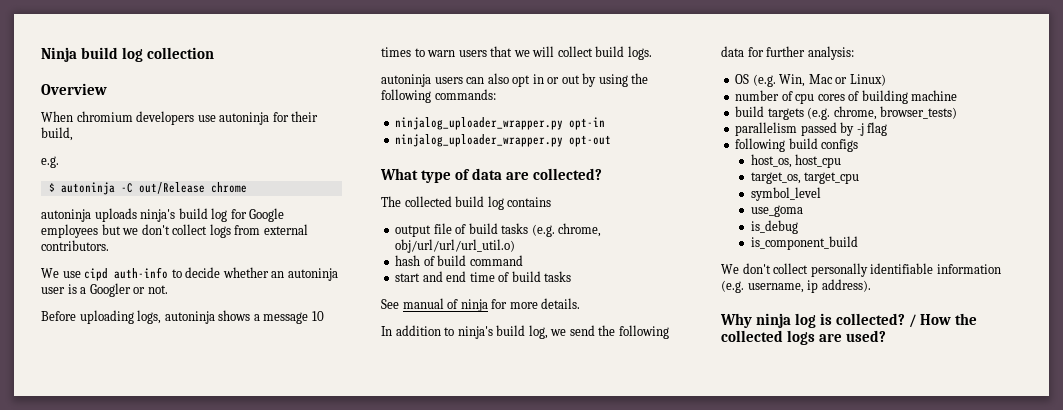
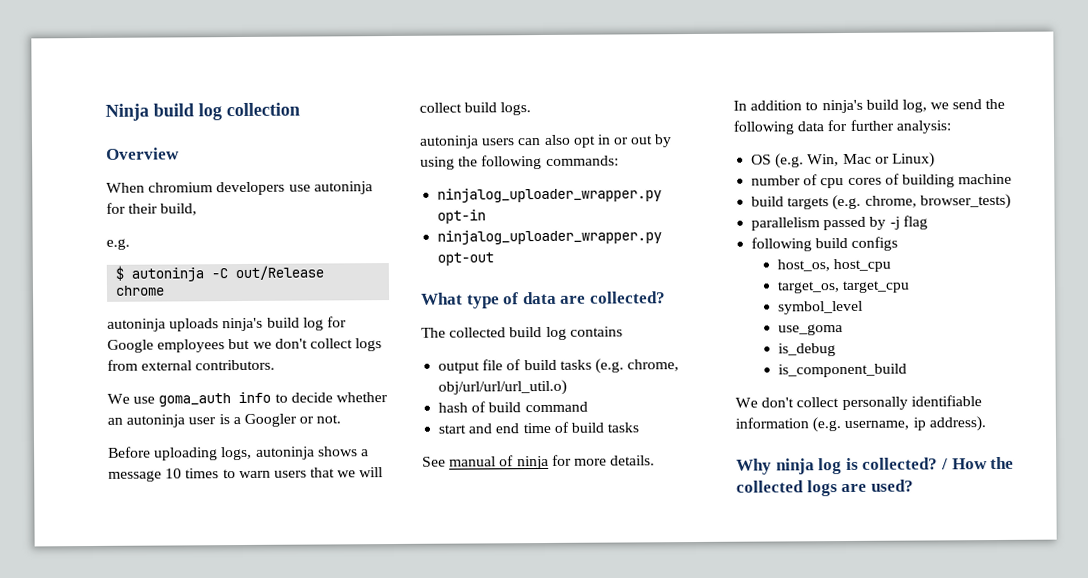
[84,267,169,281] cipd auth-info -> [158,391,272,407] goma_auth info

